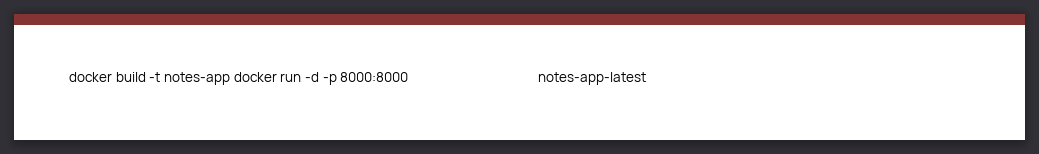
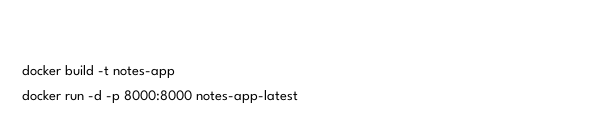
(230, 78) none -> (175, 72) //

